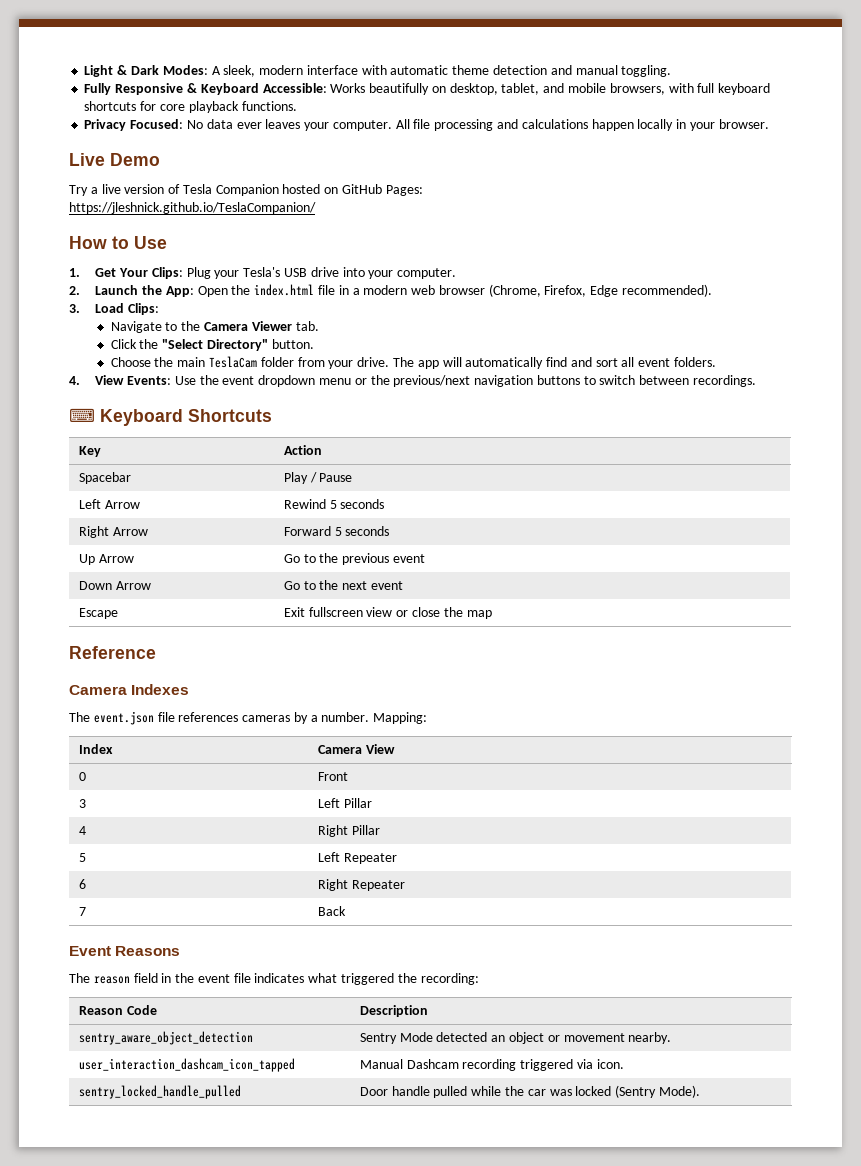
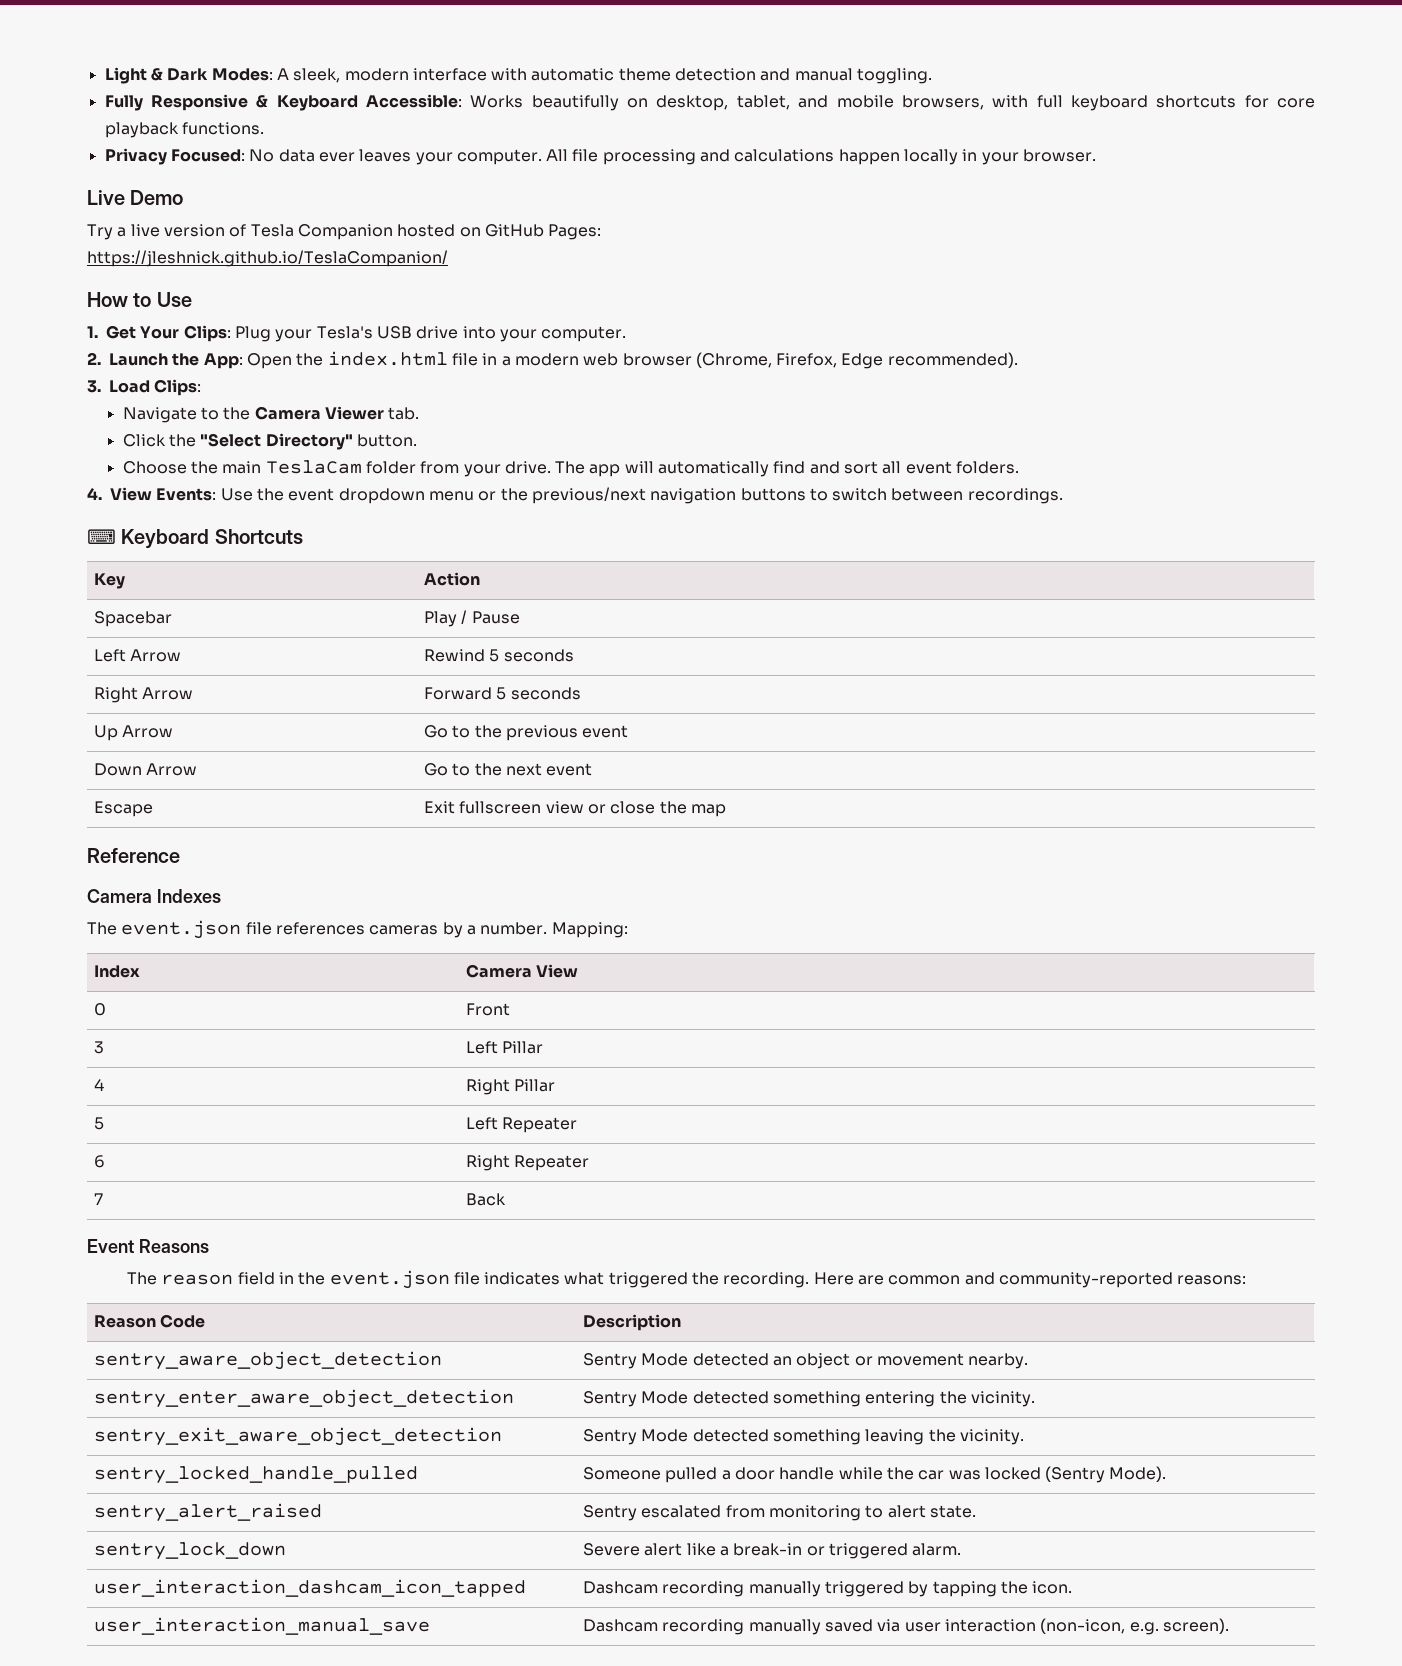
[197,974,230,983] event -> [329,1270,450,1289] event.json
[420,973,479,985] recording: -> [723,1272,1247,1288] recording. Here are common and community-reported reasons:
[78,1058,295,1072] [359,1059,624,1071] [78,1085,241,1099] [359,1086,468,1098] user_interaction_dashcam_icon_tapped | Manual Dashcam recording triggered via icon. // sentry_locked_handle_pulled | Door handle pulled -> [93,1389,514,1408] [582,1391,1035,1407] [93,1427,502,1446] [582,1429,1024,1445] [93,1466,418,1484] [582,1467,835,1483] sentry_enter_aware_object_detection | Sentry Mode detected something entering the vicinity. // sentry_exit_aware_object_detection | Sentry Mode detected something leaving the vicinity. // sentry_locked_handle_pulled | Someone pulled a door handle
(700, 1091) none -> [93,1503,322,1522] [582,1505,976,1521] [93,1542,286,1560] [582,1543,962,1559] [93,1579,526,1597] [582,1581,1073,1597] [93,1617,430,1635] [582,1618,1229,1635] // sentry_alert_raised | Sentry escalated from monitoring to alert state. // sentry_lock_down | Severe alert like a break-in or triggered alarm. // user_interaction_dashcam_icon_tapped | Dashcam recording manually triggered by tapping the icon. // user_interaction_manual_save | Dashcam recording manually saved via user interaction (non-icon, e.g. screen).

